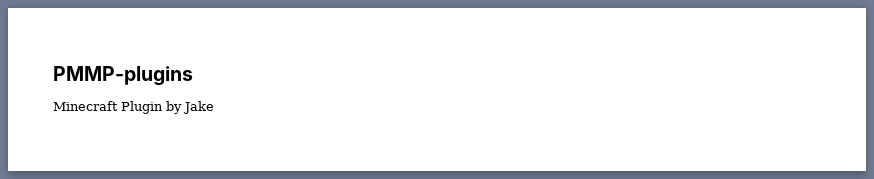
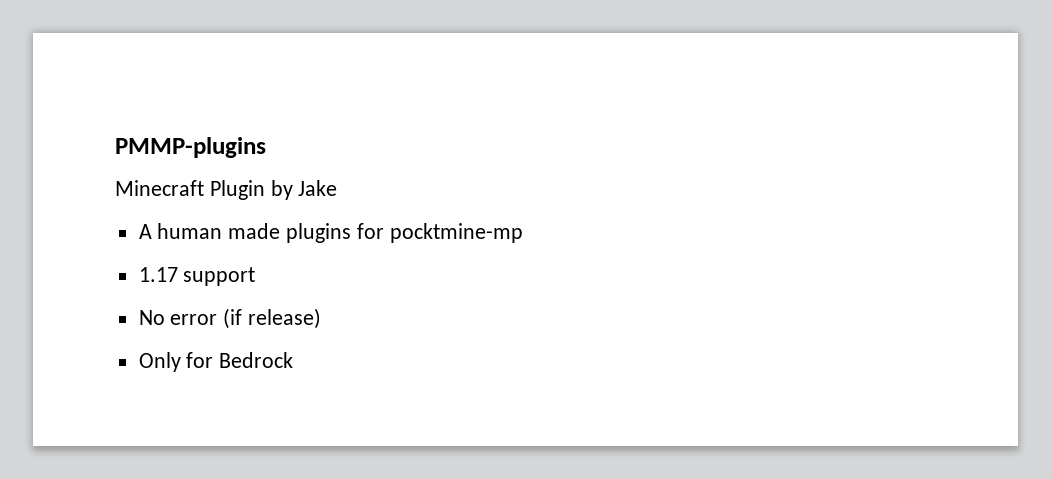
(214, 107) none -> [138,223,523,243] [138,267,256,286] [138,308,322,329] [138,352,294,372] // A human made plugins for pocktmine-mp // 1.17 support // No error (if release) // Only for Bedrock

